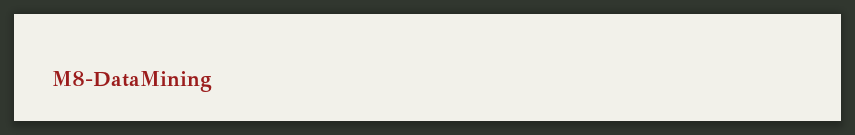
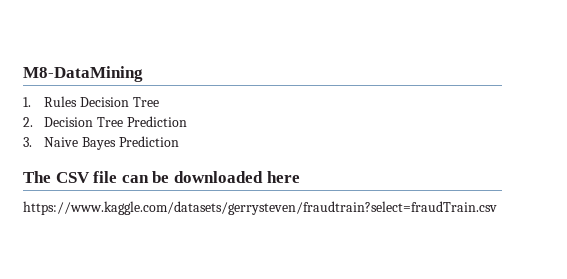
(212, 81) none -> [23,96,159,107] [23,116,187,127] [23,136,179,150] [23,171,300,183] [23,201,497,215] // 1. Rules Decision Tree // 2. Decision Tree Prediction // 3. Naive Bayes Prediction // The CSV file can be downloaded here // https://www.kaggle.com/datasets/gerrysteven/fraudtrain?select=fraudTrain.csv

